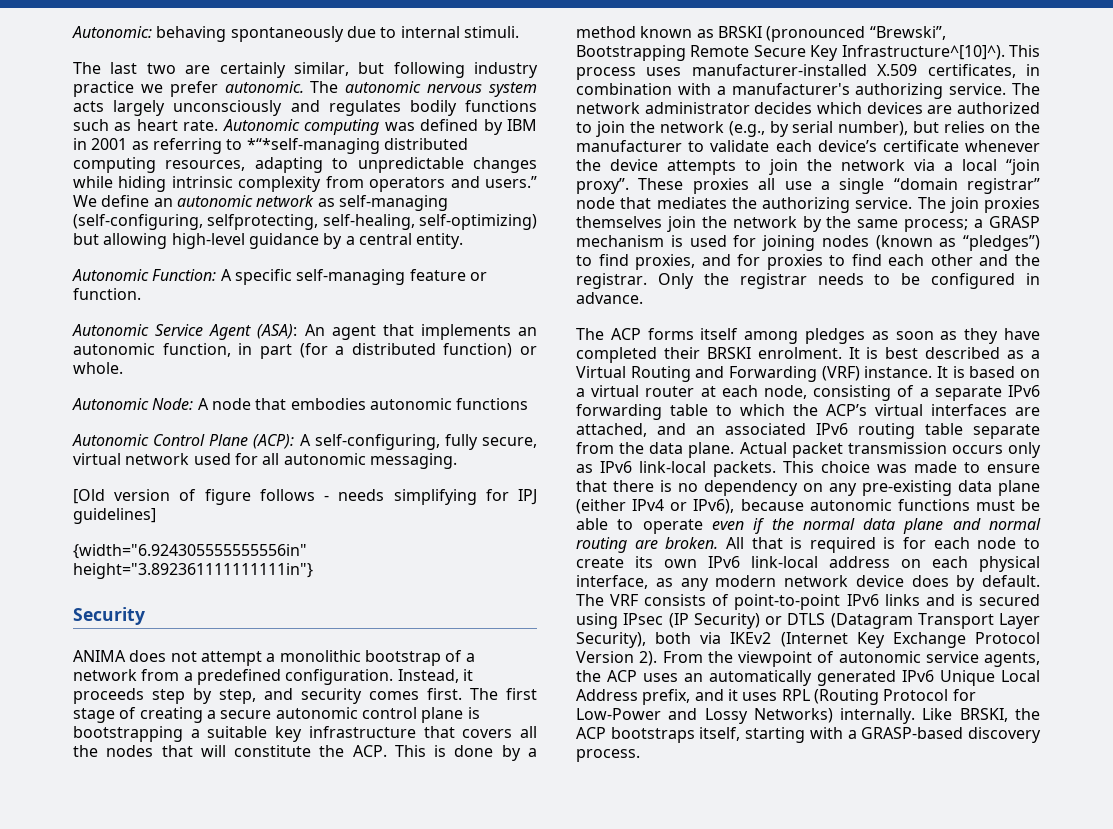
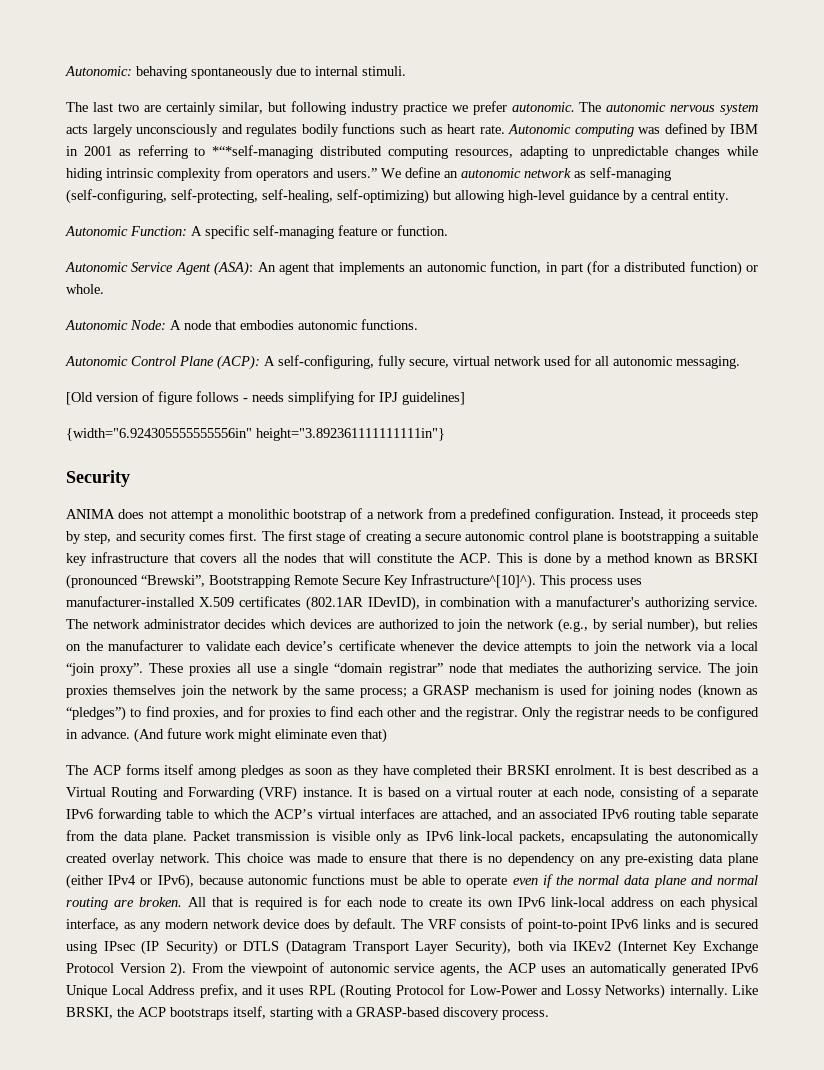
[207,214,319,230] selfprotecting, -> [171,189,258,203] self-protecting,
[456,398,529,410] functions -> [361,319,418,330] functions.
[927,64,1016,78] certificates, -> [238,596,420,611] certificates (802.1AR IDevID),
(643, 298) none -> [134,728,387,743] (And future work might eliminate even that)
[739,442,1041,458] [576,461,776,477] Actual packet transmission occurs only as IPv6 link-local packets. -> [193,831,759,844] [66,853,210,866] Packet transmission is visible only as IPv6 link-local packets, encapsulating the autonomically created overlay network.

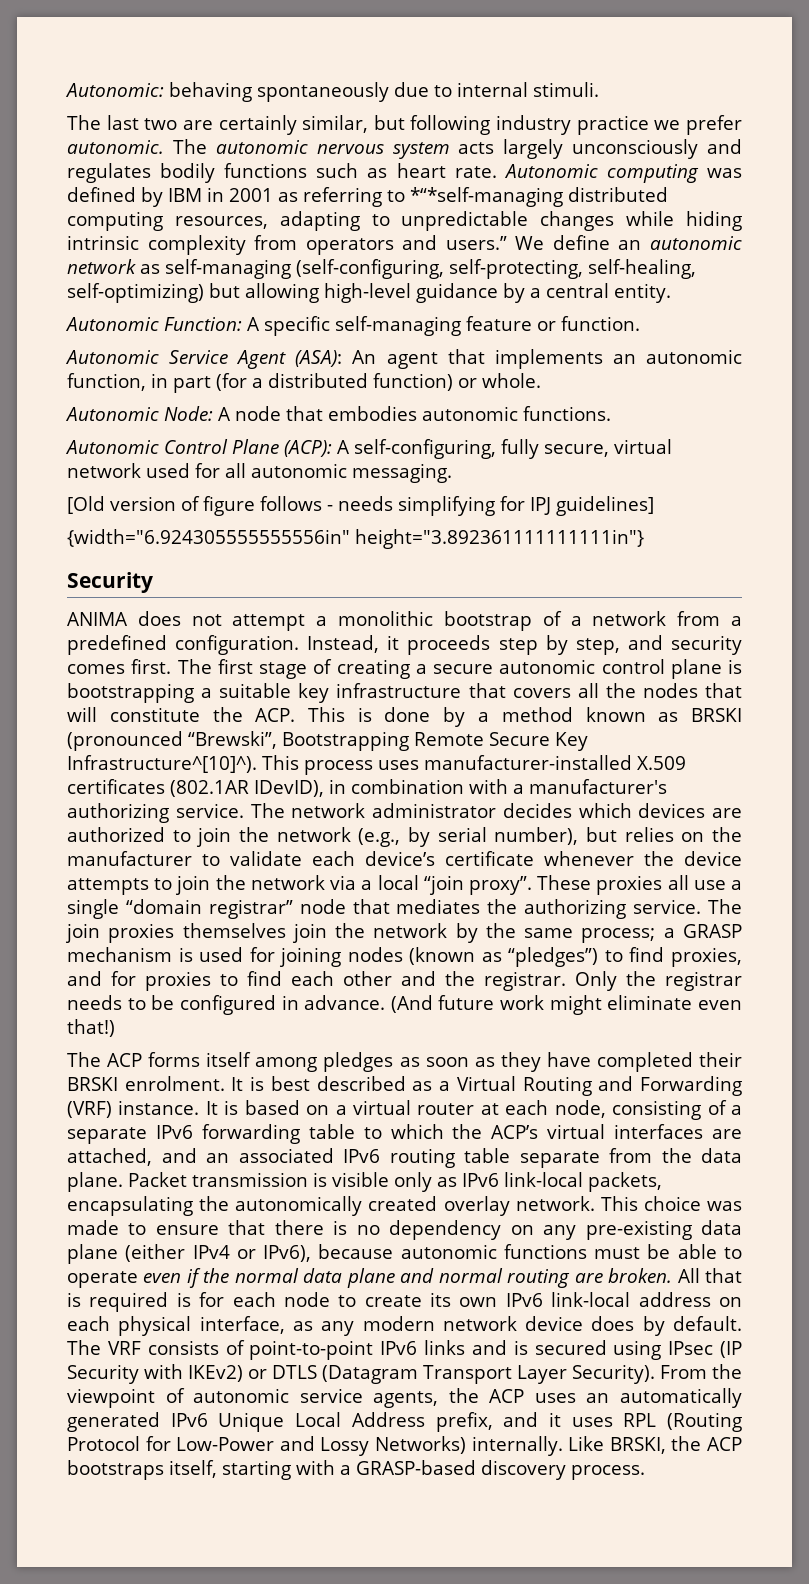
[361,728,387,743] that) -> [67,1019,115,1037] that!)
[166,940,218,955] Security) -> [67,1364,244,1384] Security with IKEv2)
[455,940,758,955] [66,962,186,977] Security), both via IKEv2 (Internet Key Exchange Protocol Version 2). -> [571,1364,655,1384] Security).

